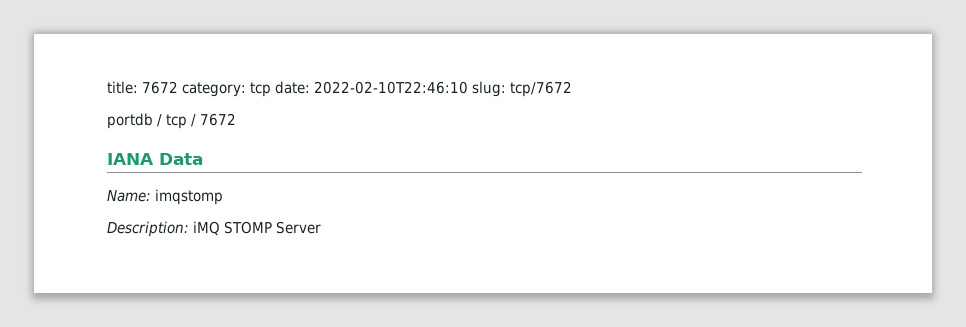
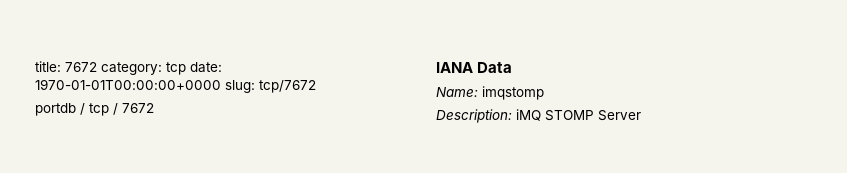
[314,81,469,94] 2022-02-10T22:46:10 -> [35,79,221,90] 1970-01-01T00:00:00+0000

